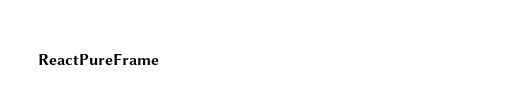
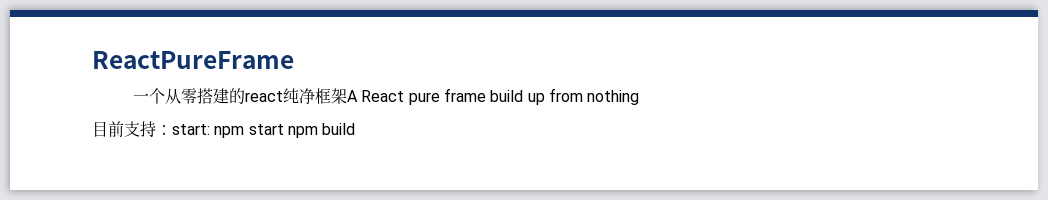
(159, 59) none -> [133,88,640,105] [92,121,356,138] // 一个从零搭建的react纯净框架A React pure frame build up from nothing // 目前支持：start: npm start npm build

